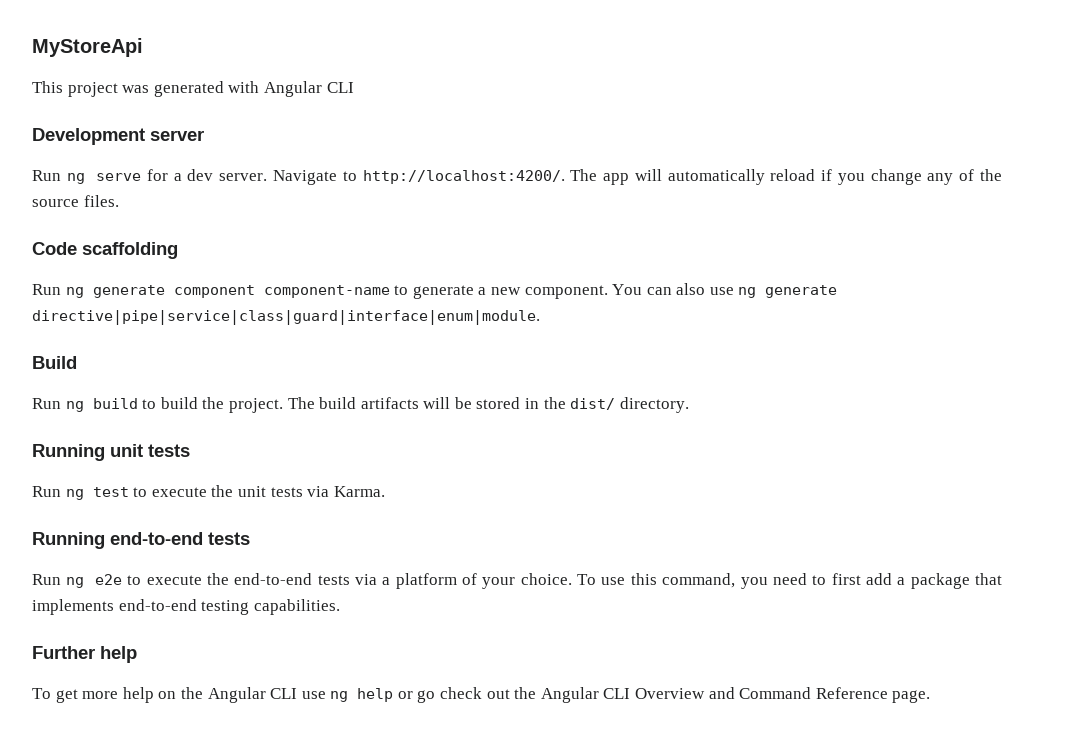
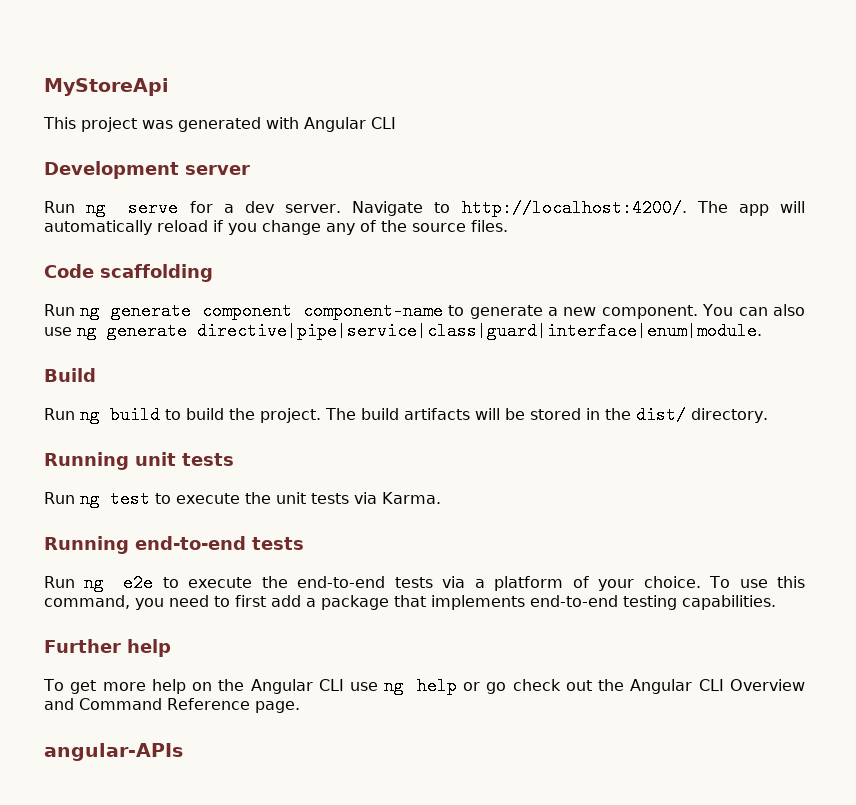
(931, 696) none -> [44,743,183,761] // angular-APIs

